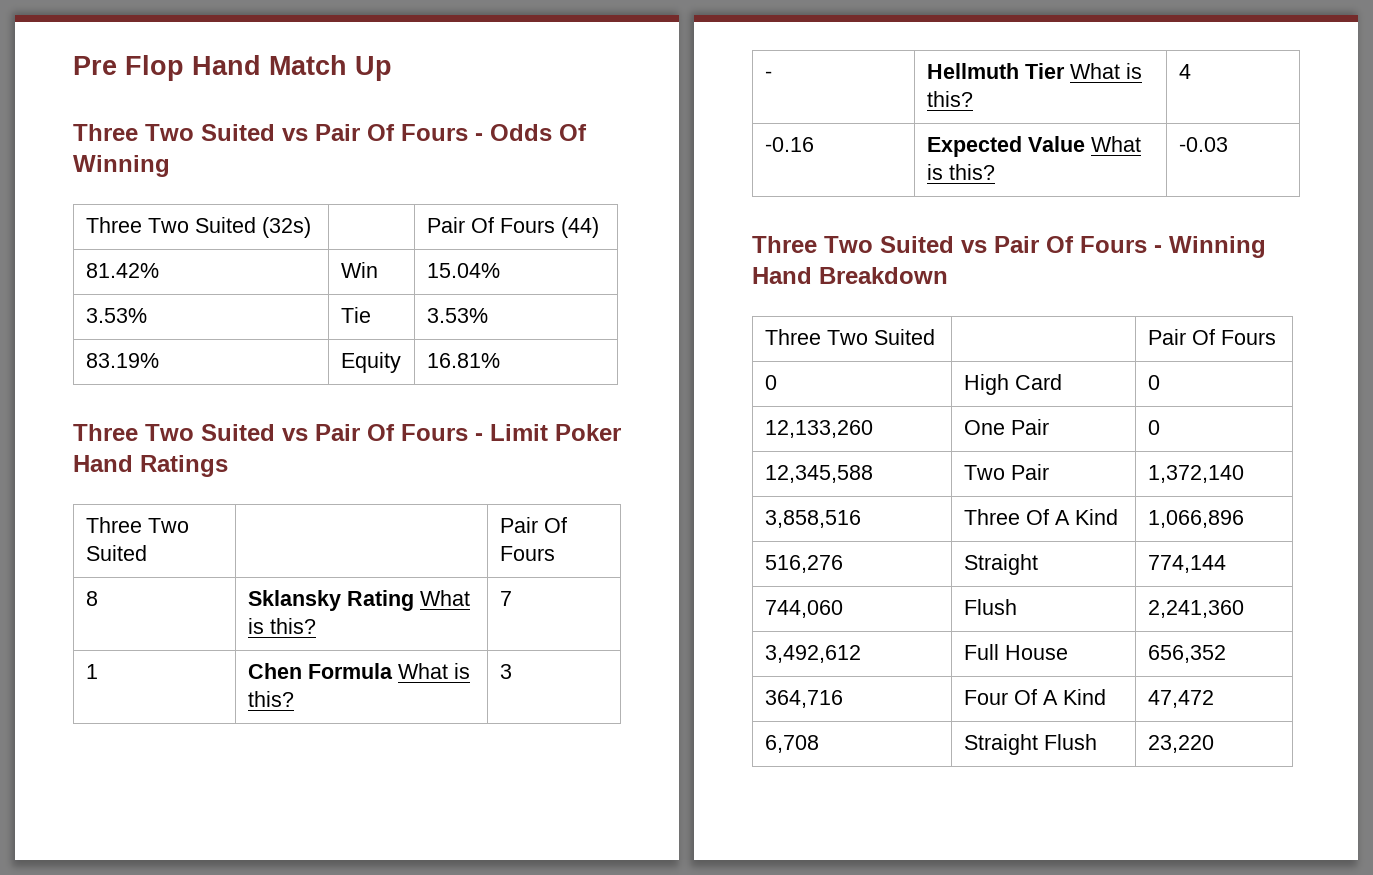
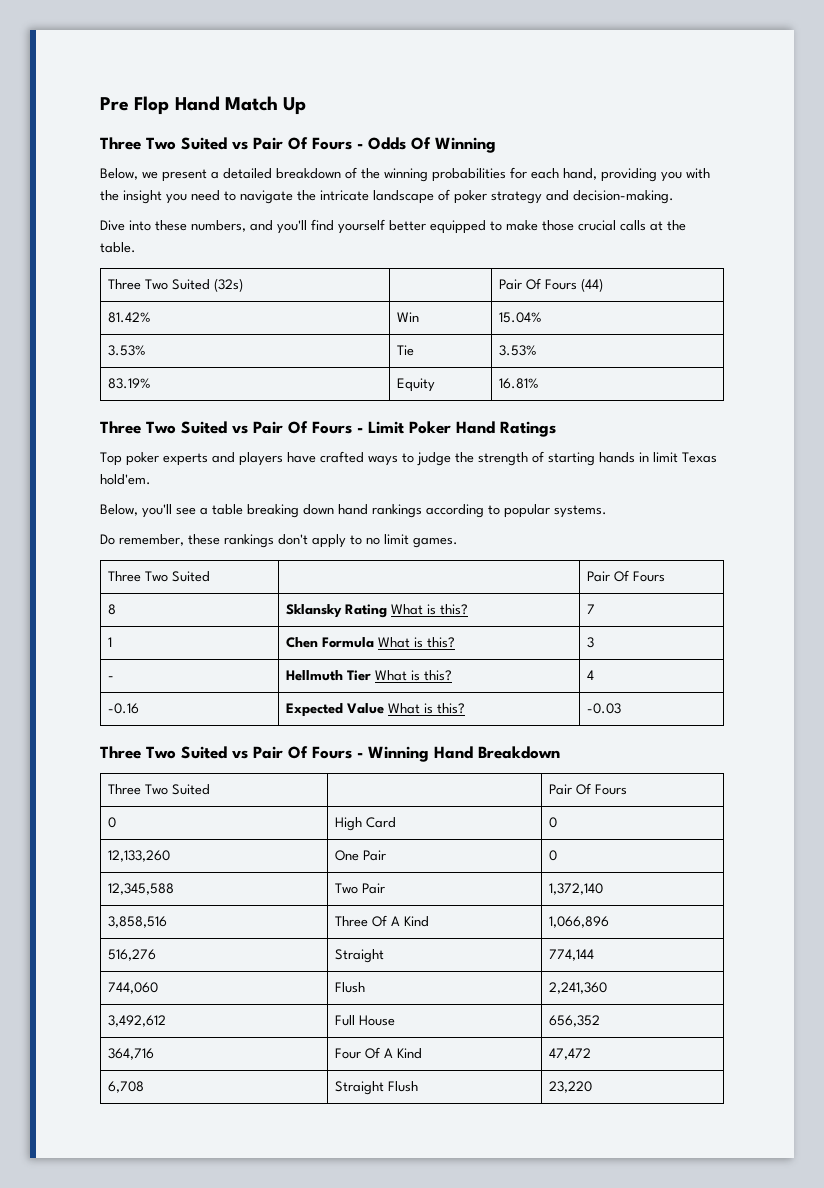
(170, 166) none -> [100,167,710,182] [100,189,674,204] [100,219,686,234] [100,242,136,253] // Below, we present a detailed breakdown of the winning probabilities for each hand, providing you with the insight you need to navigate the intricate landscape of poker strategy and decision-making. // Dive into these numbers, and you'll find yourself better equipped to make those crucial calls at the table.
(228, 466) none -> [100,451,717,466] [100,474,151,485] [100,504,607,518] [100,534,458,548] // Top poker experts and players have crafted ways to judge the strength of starting hands in limit Texas hold'em. // Below, you'll see a table breaking down hand rankings according to popular systems. // Do remember, these rankings don't apply to no limit games.

